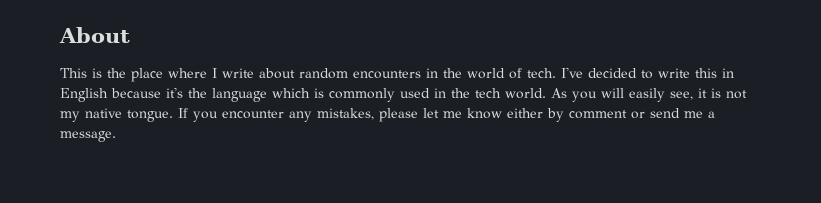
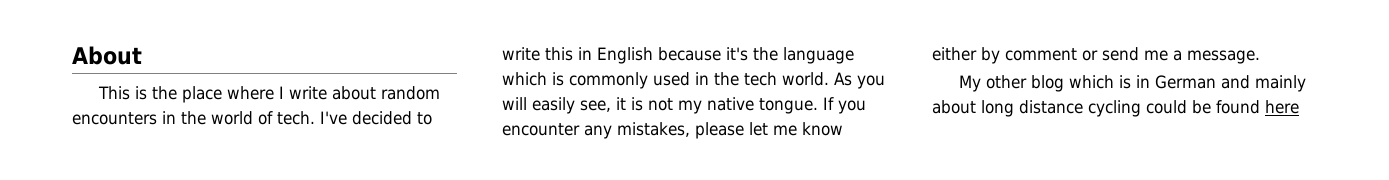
(116, 136) none -> [958,75,1306,92] [932,100,1299,117] // My other blog which is in German and mainly about long distance cycling could be found here

